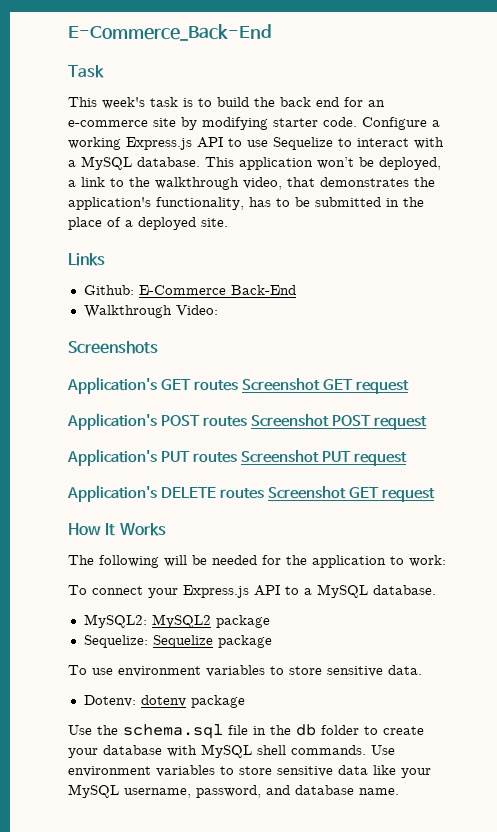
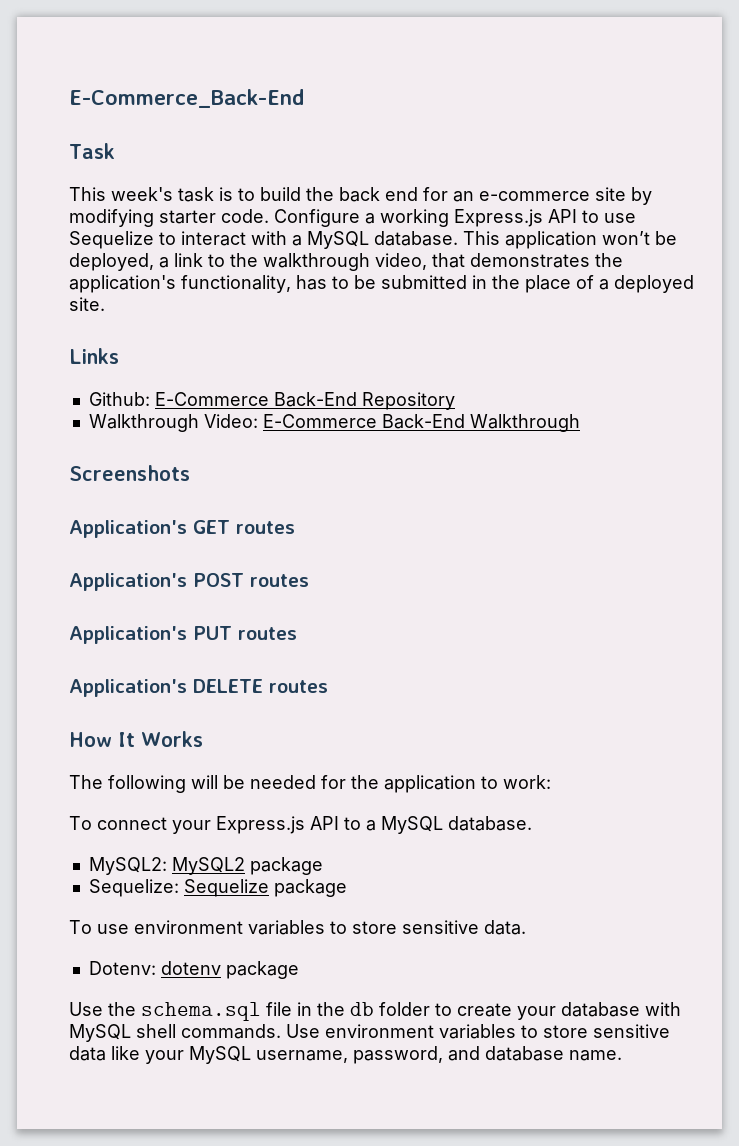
(296, 290) none -> [361,392,455,410] Repository
(218, 310) none -> [262,414,580,432] E-Commerce Back-End Walkthrough
[242,378,410,394] Screenshot GET request -> (295, 527) none
[251,414,428,430] Screenshot POST request -> (309, 580) none
[241,450,408,466] Screenshot PUT request -> (297, 633) none
[268,486,436,502] Screenshot GET request -> (328, 686) none

